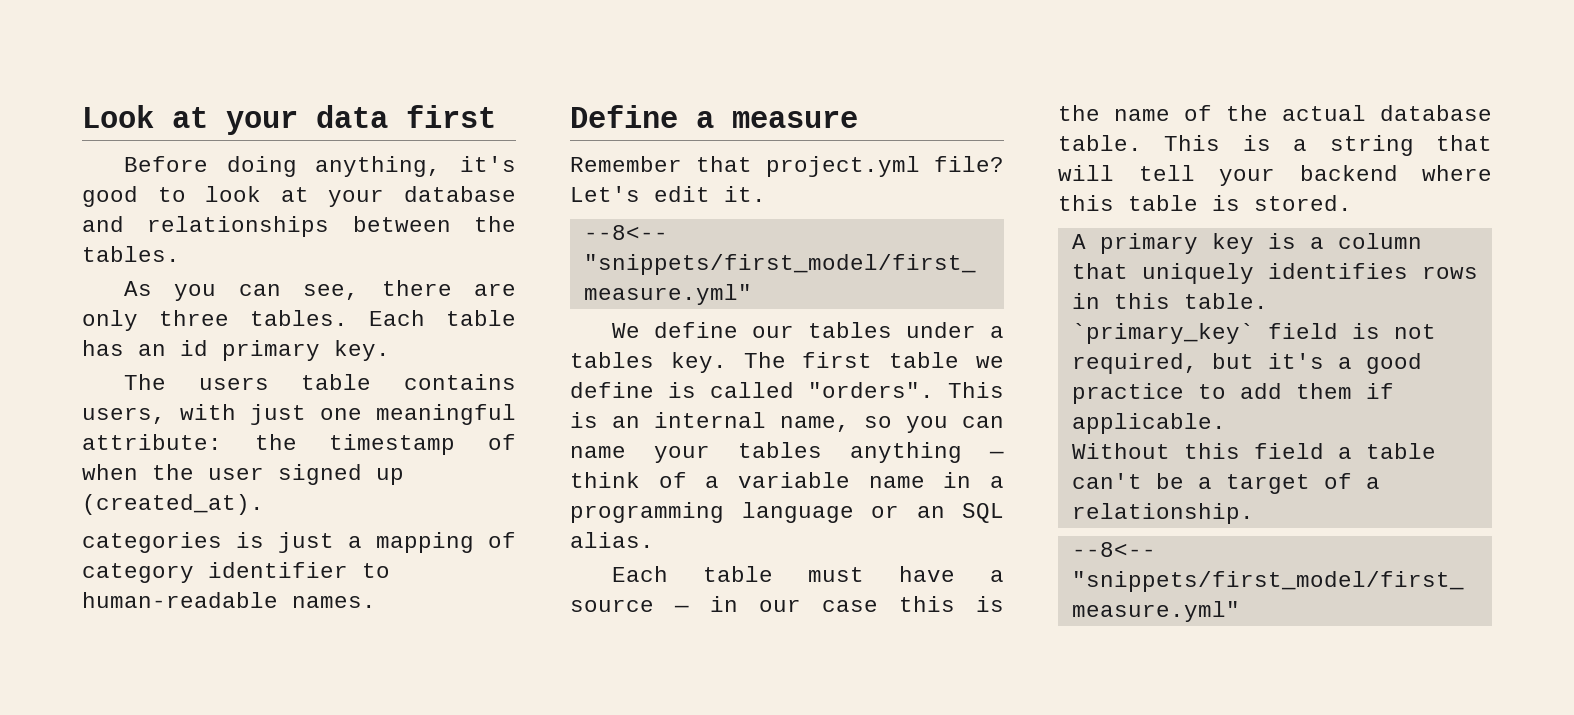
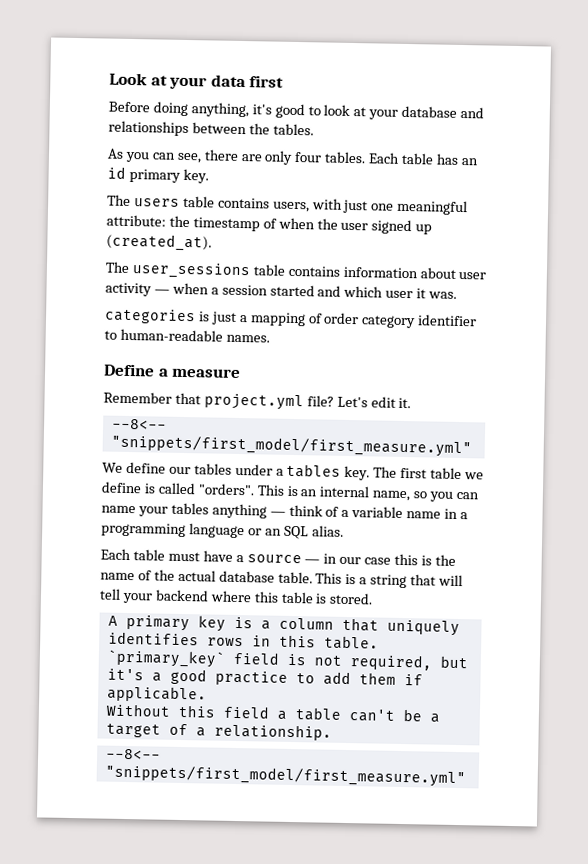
[159,310,229,326] three -> [294,151,323,163] four
(264, 504) none -> [105,261,487,280] [105,282,458,299] // The user_sessions table contains information about user activity — when a session started and which user it was.
(516, 540) none -> [323,312,360,325] order

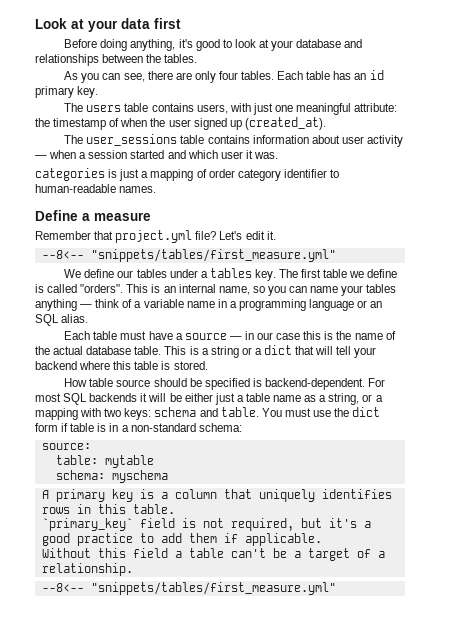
[110,434,472,458] "snippets/first_model/first_measure.yml" -> [90,249,336,262] "snippets/tables/first_measure.yml"
(408, 581) none -> [241,345,293,355] or a dict
(374, 598) none -> [64,378,386,390] [35,393,383,405] [35,407,381,420] [35,423,242,432] [41,443,91,450] [55,455,154,468] [55,470,168,483] // How table source should be specified is backend-dependent. For most SQL backends it will be either just a table name as a string, or a mapping with two keys: schema and table. You must use the dict form if table is in a non-standard schema: // source: // table: mytable // schema: myschema
[104,764,466,788] "snippets/first_model/first_measure.yml" -> [90,582,336,595] "snippets/tables/first_measure.yml"

